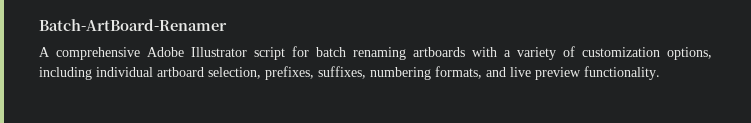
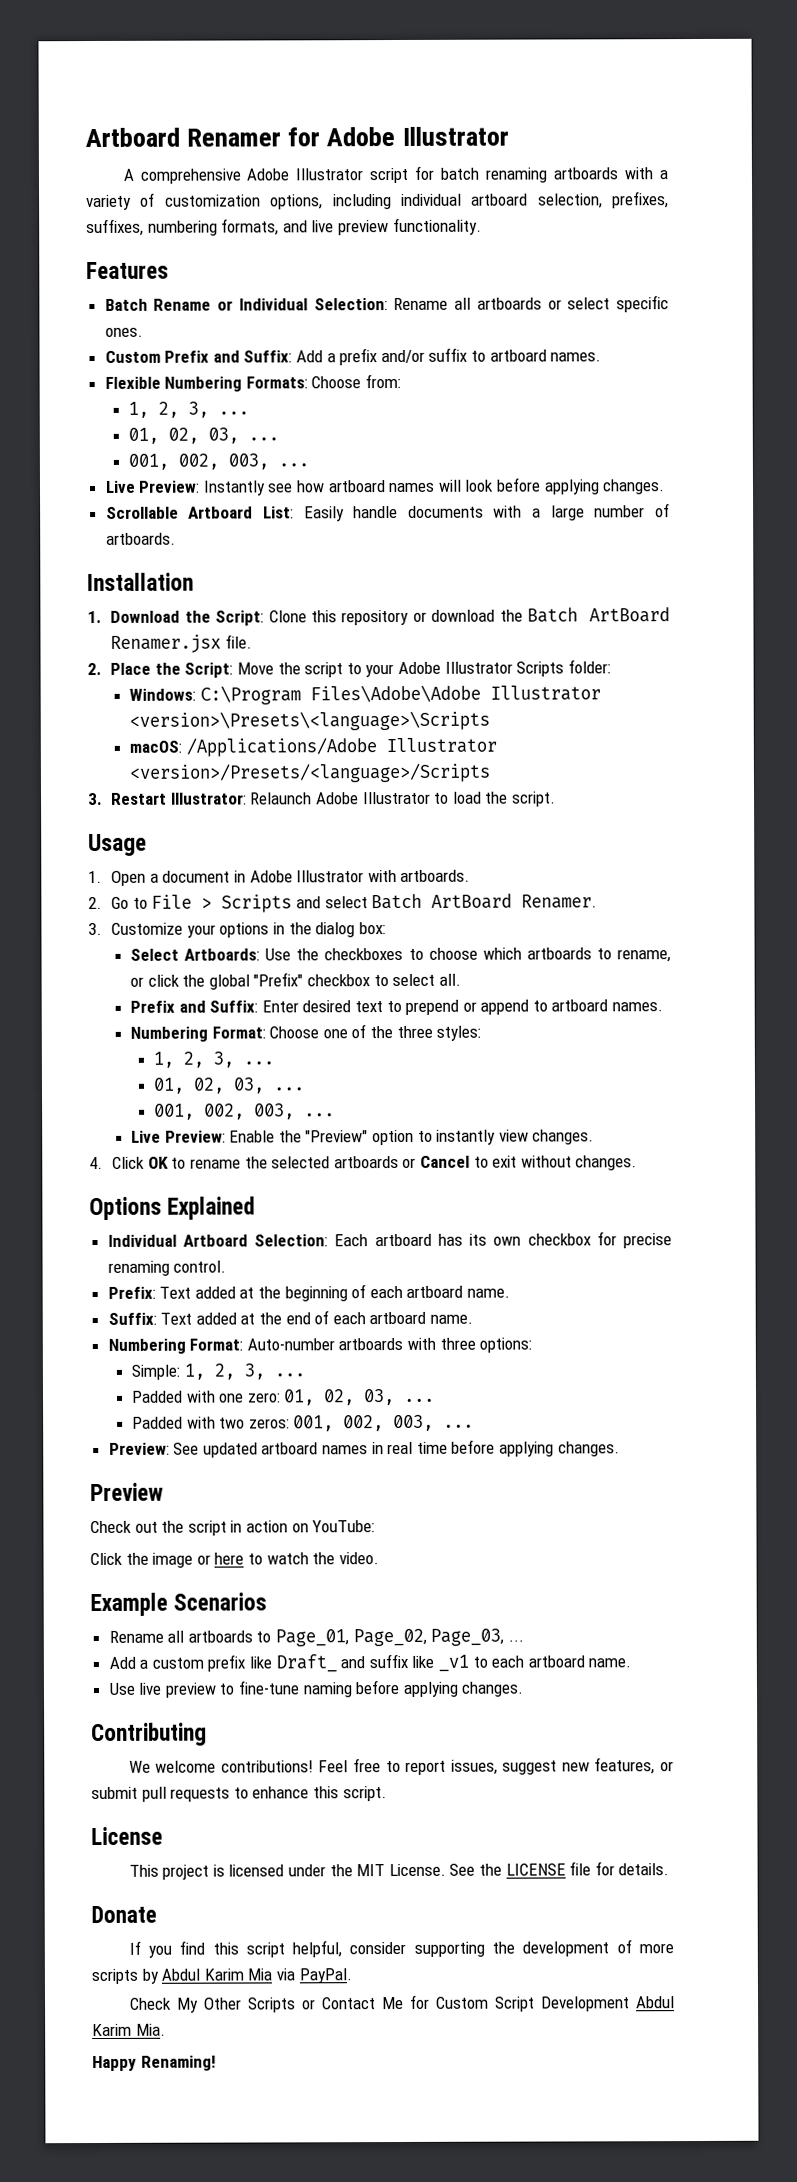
[39,19,227,31] Batch-ArtBoard-Renamer -> [85,126,509,148] Artboard Renamer for Adobe Illustrator
(660, 73) none -> [86,261,169,280] [104,295,670,313] [104,327,143,337] [104,347,602,366] [104,373,402,392] [127,401,249,418] [127,427,279,444] [127,453,309,470] [104,477,666,496] [105,503,670,522] [105,532,176,545] [87,572,194,592] [87,607,670,626] [110,634,252,653] [87,659,611,678] [128,684,601,705] [128,710,490,731] [128,737,497,757] [128,762,490,783] [88,791,557,807] [88,833,147,857] [88,869,471,886] [88,893,598,913] [88,922,386,938] [129,947,671,963] [129,972,461,990] [129,999,664,1015] [129,1024,482,1042] [153,1051,275,1068] [153,1077,305,1094] [154,1103,336,1120] [130,1129,595,1146] [89,1155,638,1171] [89,1196,256,1221] [107,1231,673,1249] [107,1260,227,1276] [107,1284,511,1302] [107,1310,474,1325] [107,1337,533,1354] [130,1363,305,1380] [130,1389,436,1406] [131,1414,475,1432] [108,1439,620,1458] [90,1482,164,1502] [90,1520,376,1536] [90,1552,379,1568] [90,1592,268,1617] [108,1628,524,1647] [108,1653,632,1673] [108,1679,525,1698] [91,1722,207,1747] [128,1757,675,1775] [91,1786,387,1802] [91,1826,163,1846] [128,1861,670,1880] [91,1905,157,1924] [128,1939,674,1958] [91,1968,352,1985] [129,1994,676,2013] [92,2023,166,2037] [92,2055,216,2072] // Features // Batch Rename or Individual Selection: Rename all artboards or select specific ones. // Custom Prefix and Suffix: Add a prefix and/or suffix to artboard names. // Flexible Numbering Formats: Choose from: // 1, 2, 3, ... // 01, 02, 03, ... // 001, 002, 003, ... // Live Preview: Instantly see how artboard names will look before applying changes. // Scrollable Artboard List: Easily handle documents with a large number of artboards. // Installation // 1. Download the Script: Clone this repository or download the Batch ArtBoard Renamer.jsx file. // 2. Place the Script: Move the script to your Adobe Illustrator Scripts folder: // Windows: C:\Program Files\Adobe\Adobe Illustrator <version>\Presets\<language>\Scripts // macOS: /Applications/Adobe Illustrator <version>/Presets/<language>/Scripts // 3. Restart Illustrator: Relaunch Adobe Illustrator to load the script. // Usage // 1. Open a document in Adobe Illustrator with artboards. // 2. Go to File > Scripts and select Batch ArtBoard Renamer. // 3. Customize your options in the dialog box: // Select Artboards: Use the checkboxes to choose which artboards to rename, or click the global "Prefix" checkbox to select all. // Prefix and Suffix: Enter desired text to prepend or append to artboard names. // Numbering Format: Choose one of the three styles: // 1, 2, 3, ... // 01, 02, 03, ... // 001, 002, 003, ... // Live Preview: Enable the "Preview" option to instantly view changes. // 4. Click OK to rename the selected artboards or Cancel to exit without changes. // Options Explained // Individual Artboard Selection: Each artboard has its own checkbox for precise renaming control. // Prefix: Text added at the beginning of each artboard name. // Suffix: Text added at the end of each artboard name. // Numbering Format: Auto-number artboards with three options: // Simple: 1, 2, 3, ... // Padded with one zero: 01, 02, 03, ... // Padded with two zeros: 001, 002, 003, ... // Preview: See updated artboard names in real time before applying changes. // Preview // Check out the script in action on YouTube: // Click the image or here to watch the video. // Example Scenarios // Rename all artboards to Page_01, Page_02, Page_03, ... // Add a custom prefix like Draft_ and suffix like _v1 to each artboard name. // Use live preview to fine-tune naming before applying changes. // Contributing // We welcome contributions! Feel free to report issues, suggest new features, or submit pull requests to enhance this script. // License // This project is licensed under the MIT License. See the LICENSE file for details. // Donate // If you find this script helpful, consider supporting the development of more scripts by Abdul Karim Mia via PayPal. // Check My Other Scripts or Contact Me for Custom Script Development Abdul Karim Mia. // Happy Renaming!

